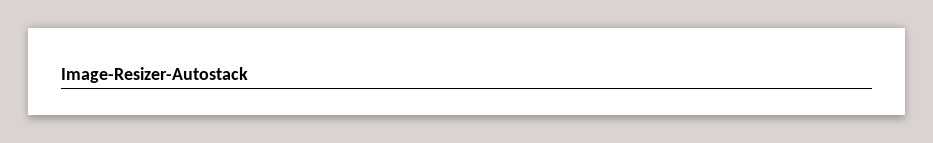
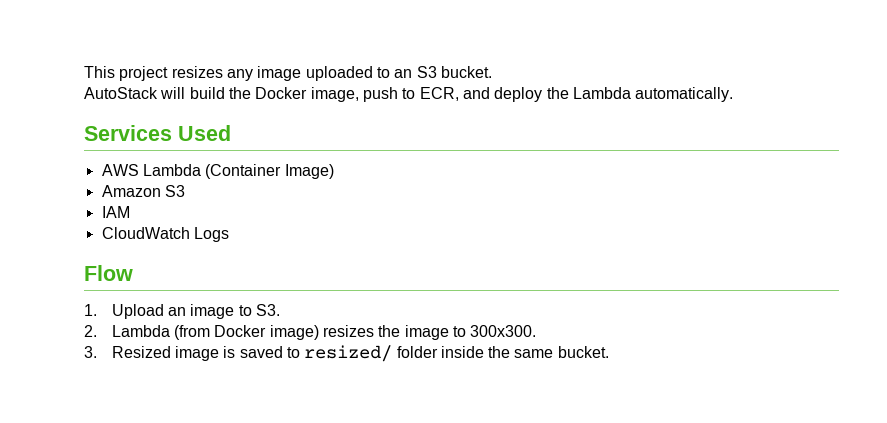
[61,67,248,83] Image-Resizer-Autostack -> [84,66,492,81] [84,87,734,102] [84,125,231,141] [101,164,334,179] [101,185,185,197] [101,206,130,218] [101,227,229,242] [84,265,133,281] [84,304,280,319] [84,325,537,340] [84,345,609,362] This project resizes any image uploaded to an S3 bucket. // AutoStack will build the Docker image, push to ECR, and deploy the Lambda automatically. // Services Used // AWS Lambda (Container Image) // Amazon S3 // IAM // CloudWatch Logs // Flow // 1. Upload an image to S3. // 2. Lambda (from Docker image) resizes the image to 300x300. // 3. Resized image is saved to resized/ folder inside the same bucket.

